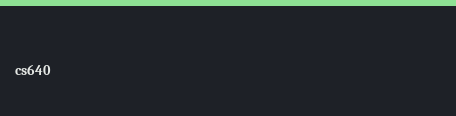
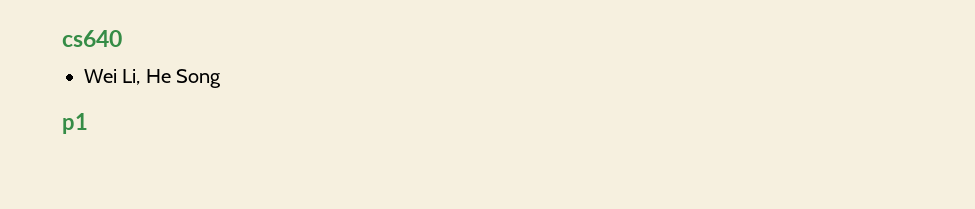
(51, 69) none -> [84,69,222,88] [62,113,88,134] // Wei Li, He Song // p1

